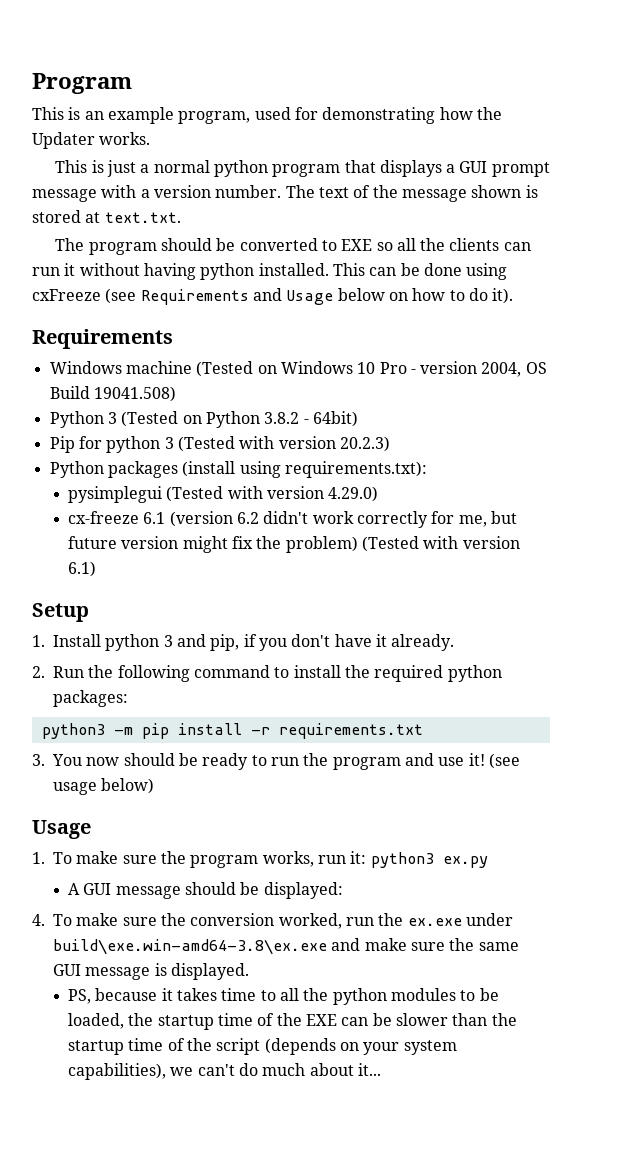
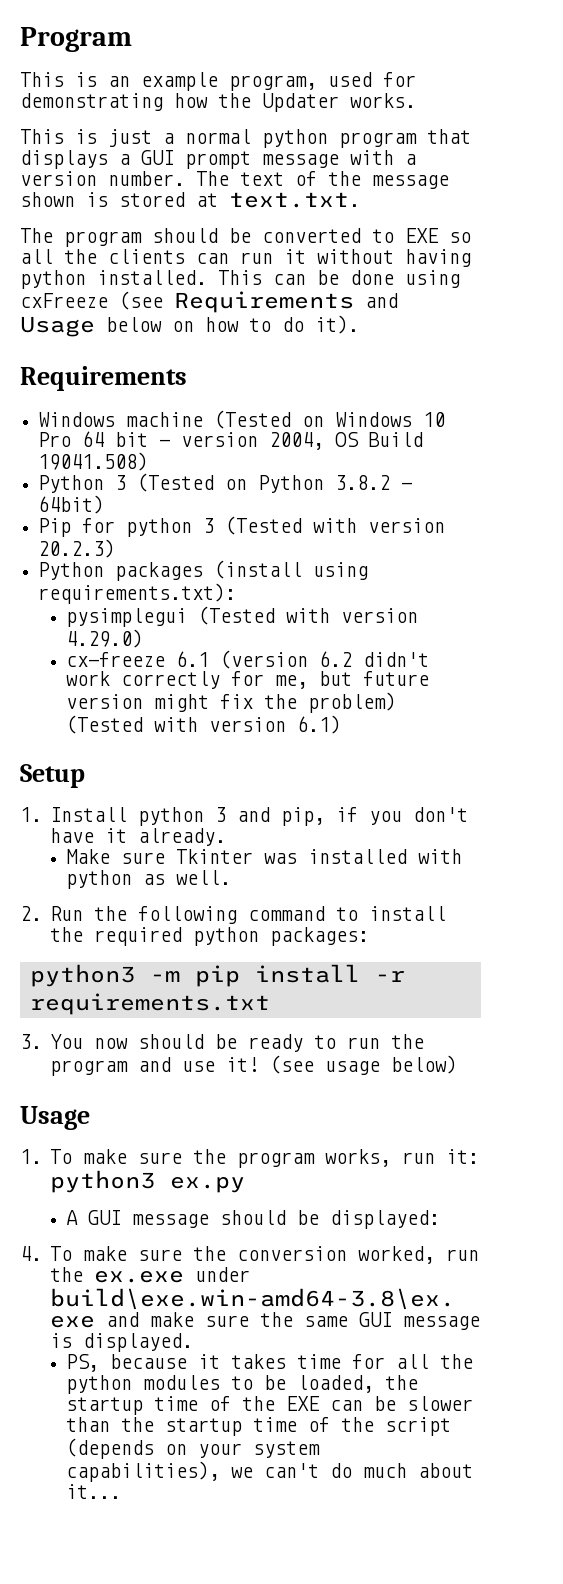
(407, 368) none -> [82,431,149,447] 64 bit
(455, 642) none -> [65,849,462,864] [65,870,231,889] // Make sure Tkinter was installed with python as well.
[260,990,276,1001] to -> [351,1354,385,1369] for

